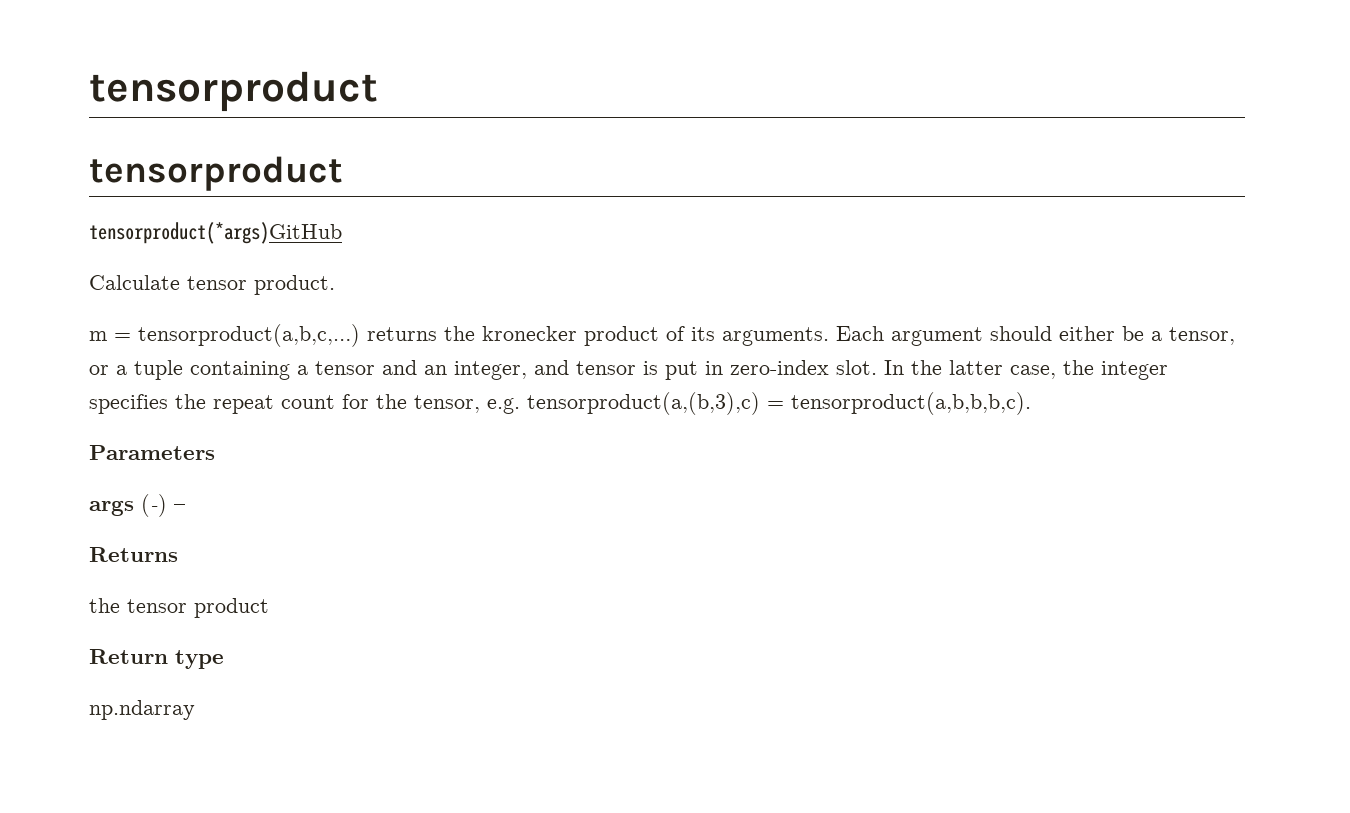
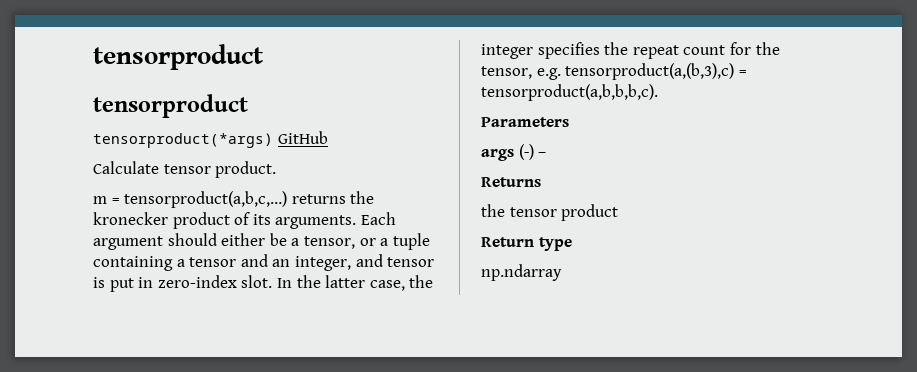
[89,222,342,244] tensorproduct(*args)GitHub -> [93,131,328,148] tensorproduct(*args) GitHub

